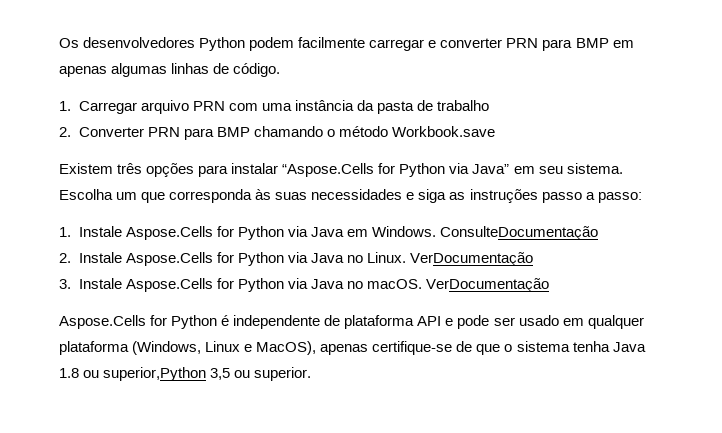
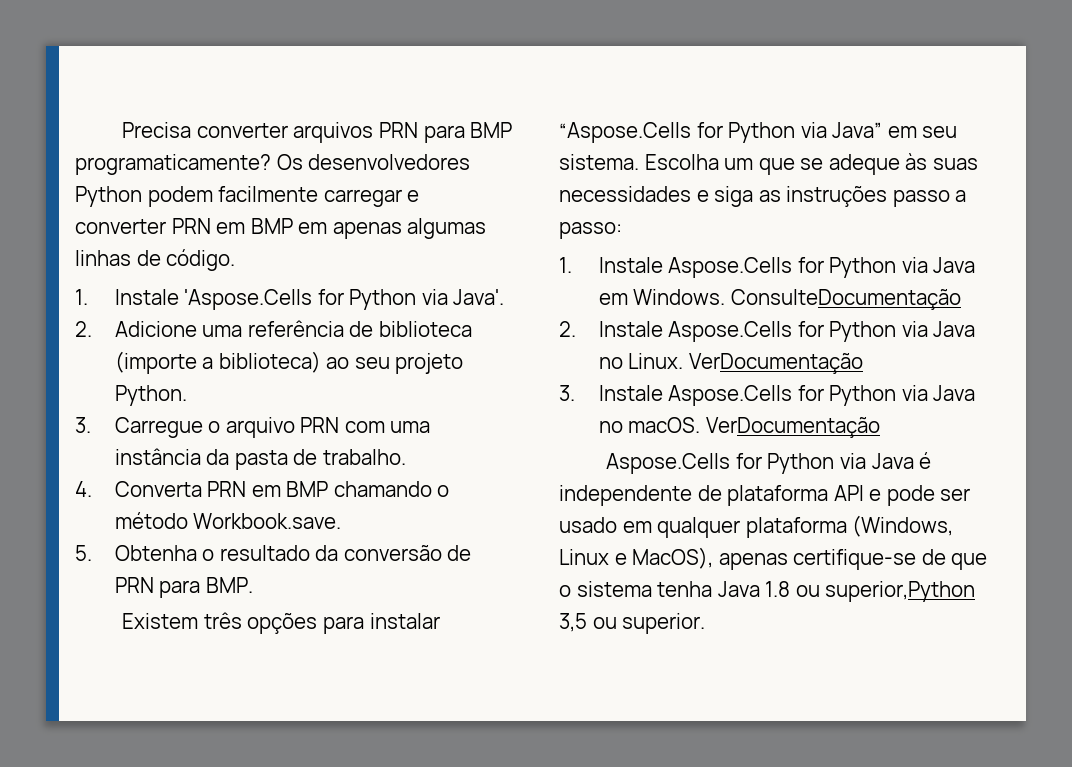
(59, 43) none -> [122,122,513,143] [75,154,271,175] Precisa converter arquivos PRN para BMP programaticamente?
[542,39,573,51] para -> [216,222,246,234] em
[78,101,137,114] Carregar -> [114,289,505,310] [75,320,472,337] [114,351,464,374] [114,385,187,406] [75,417,221,438] Instale 'Aspose.Cells for Python via Java'. // 2. Adicione uma referência de biblioteca (importe a biblioteca) ao seu projeto Python. // 3. Carregue o
[436,100,489,111] [59,126,495,140] trabalho // 2. Converter PRN para BMP chamando o método Workbook.save -> [322,449,406,465] [75,481,450,497] [114,512,342,529] [75,545,472,561] [114,577,253,598] trabalho. // 4. Converta PRN em BMP chamando o método Workbook.save. // 5. Obtenha o resultado da conversão de PRN para BMP.
[169,189,253,203] corresponda -> [800,154,900,175] se adeque
(218, 322) none -> [840,453,914,469] via Java

